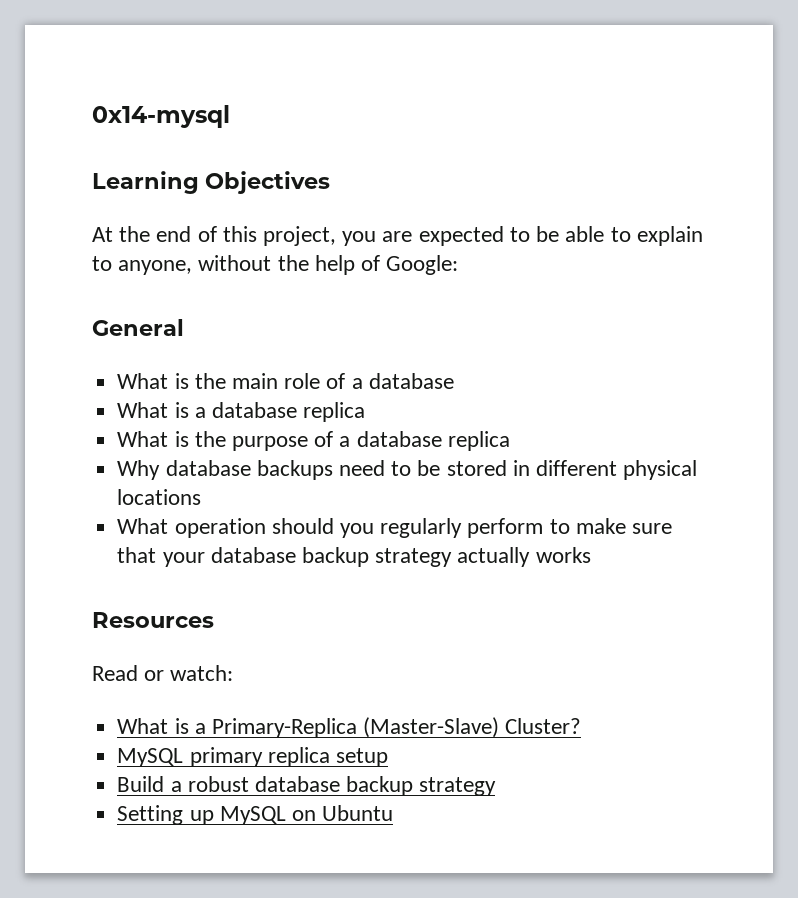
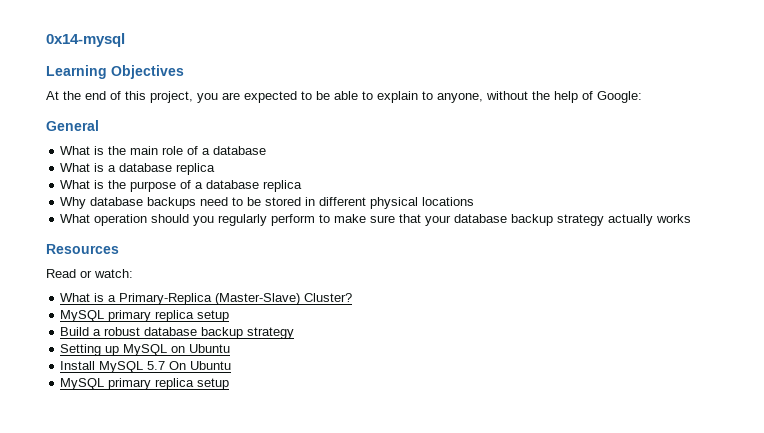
(394, 813) none -> [60,361,232,373] [60,378,230,390] // Install MySQL 5.7 On Ubuntu // MySQL primary replica setup

